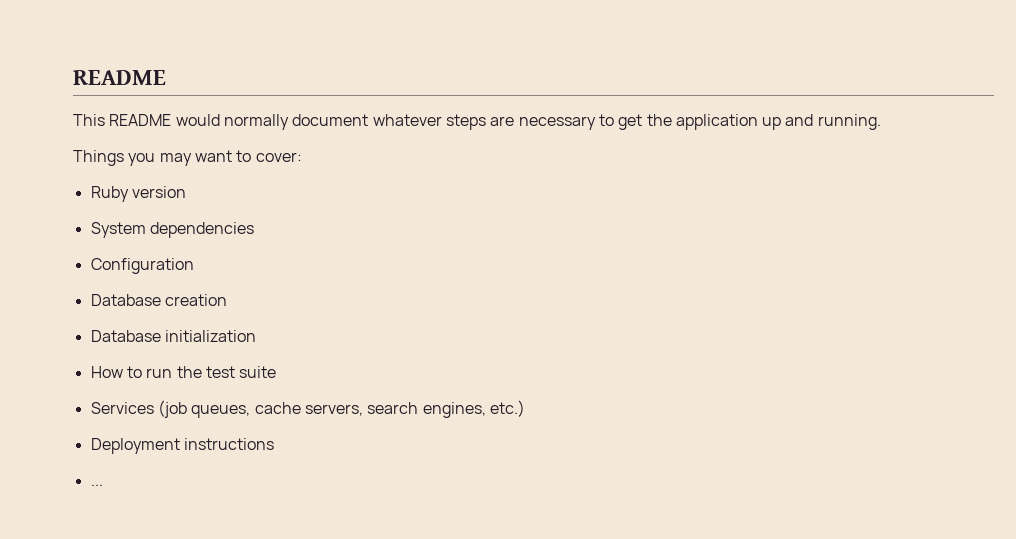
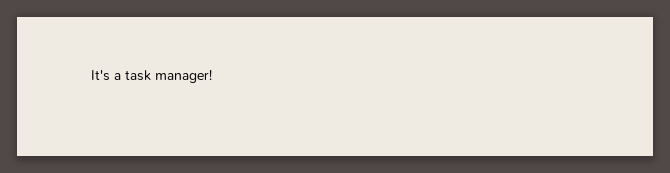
[73,70,166,85] [73,114,881,130] [73,150,302,166] [90,186,186,202] [90,222,254,238] [90,258,194,274] [90,294,227,306] [90,330,256,342] [90,366,277,378] [90,400,525,418] [90,438,274,454] [90,484,103,486] README // This README would normally document whatever steps are necessary to get the application up and running. // Things you may want to cover: // Ruby version // System dependencies // Configuration // Database creation // Database initialization // How to run the test suite // Services (job queues, cache servers, search engines, etc.) // Deployment instructions // ... -> [91,69,212,83] It's a task manager!

